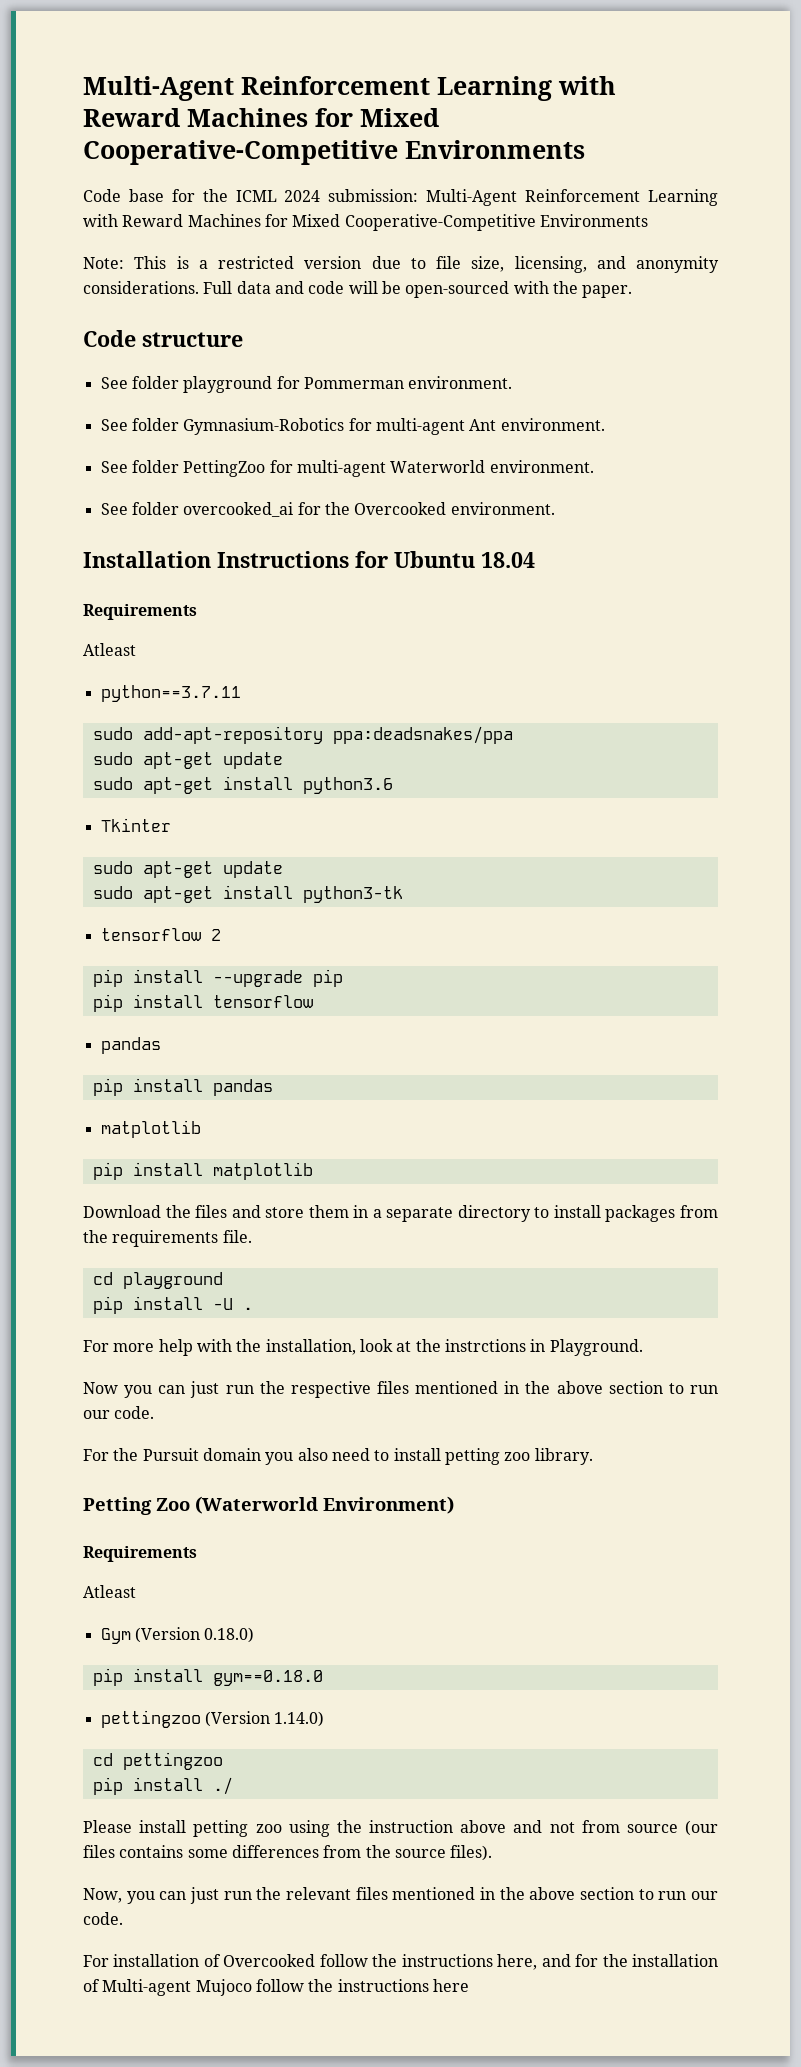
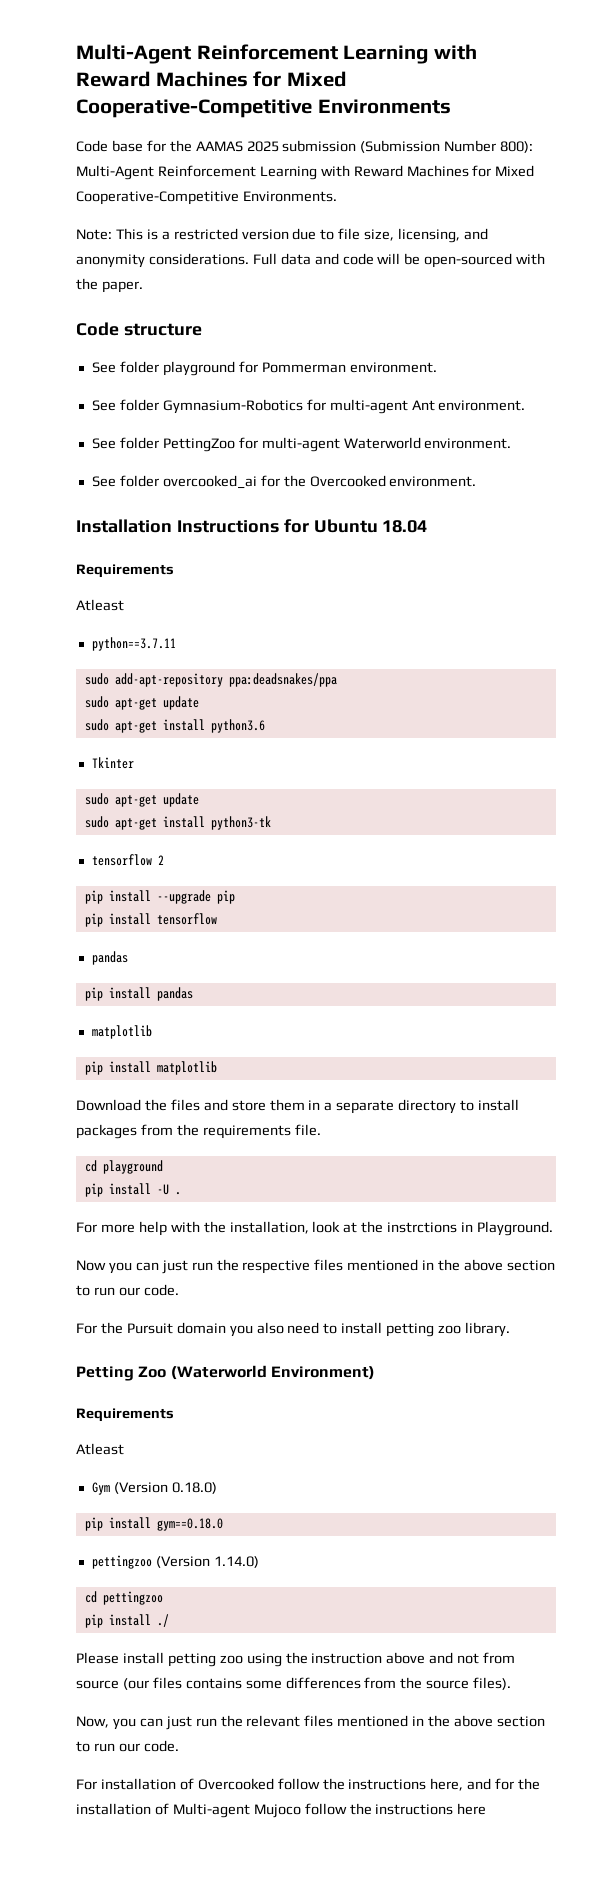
[235,189,718,206] [83,214,648,231] ICML 2024 submission: Multi-Agent Reinforcement Learning with Reward Machines for Mixed Cooperative-Competitive Environments -> [195,140,534,153] [76,165,535,180] [76,191,337,205] AAMAS 2025 submission (Submission Number 800): Multi-Agent Reinforcement Learning with Reward Machines for Mixed Cooperative-Competitive Environments.

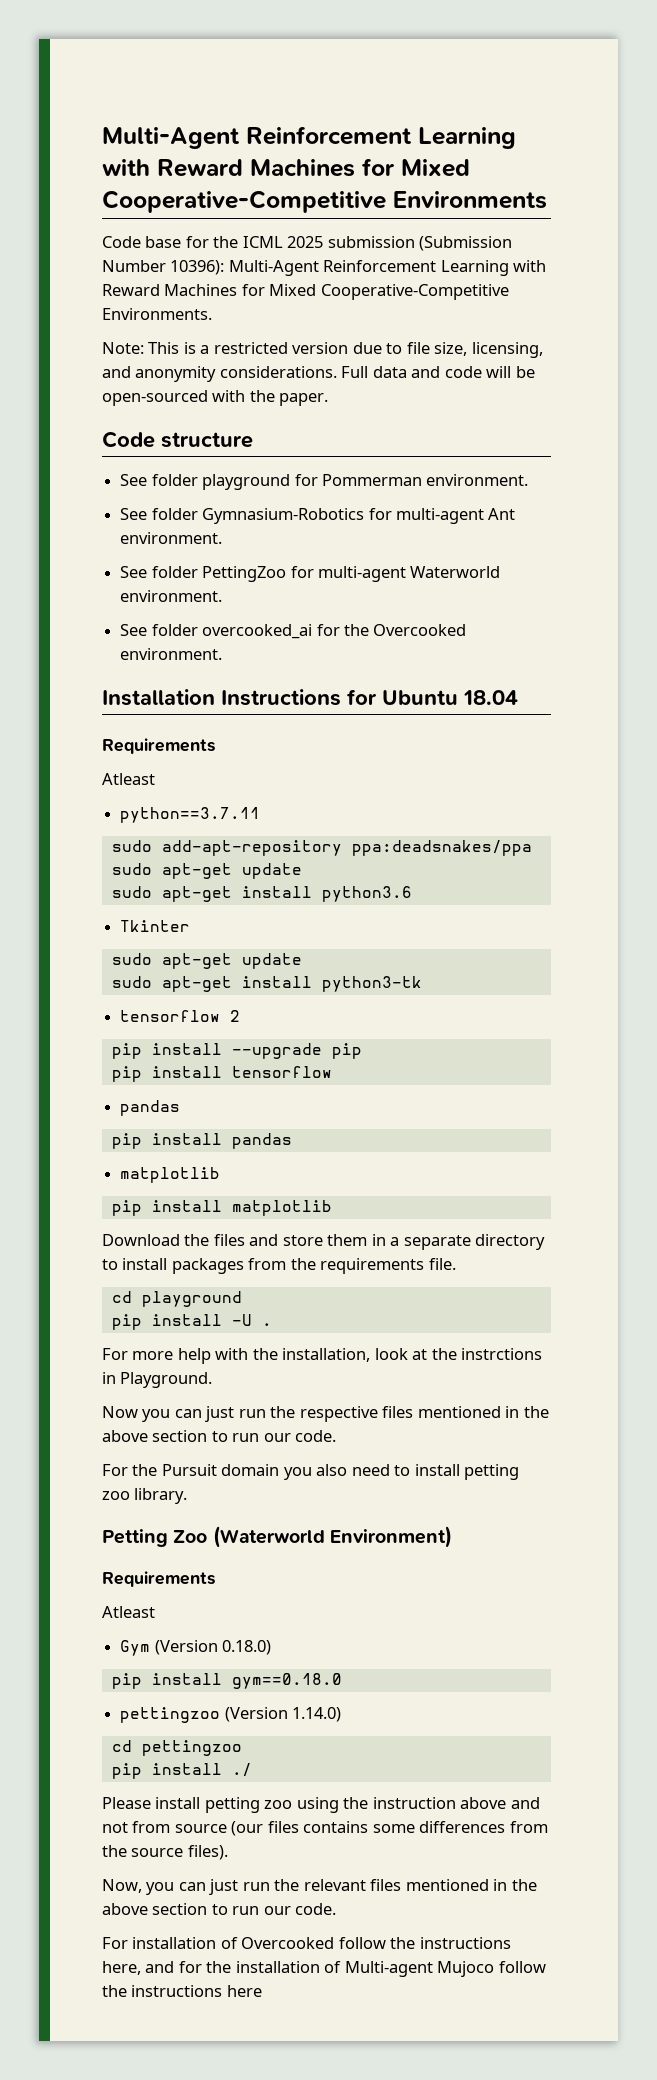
[195,141,243,152] AAMAS -> [242,236,283,248] ICML
[500,141,534,153] 800): -> [170,260,225,275] 10396):

